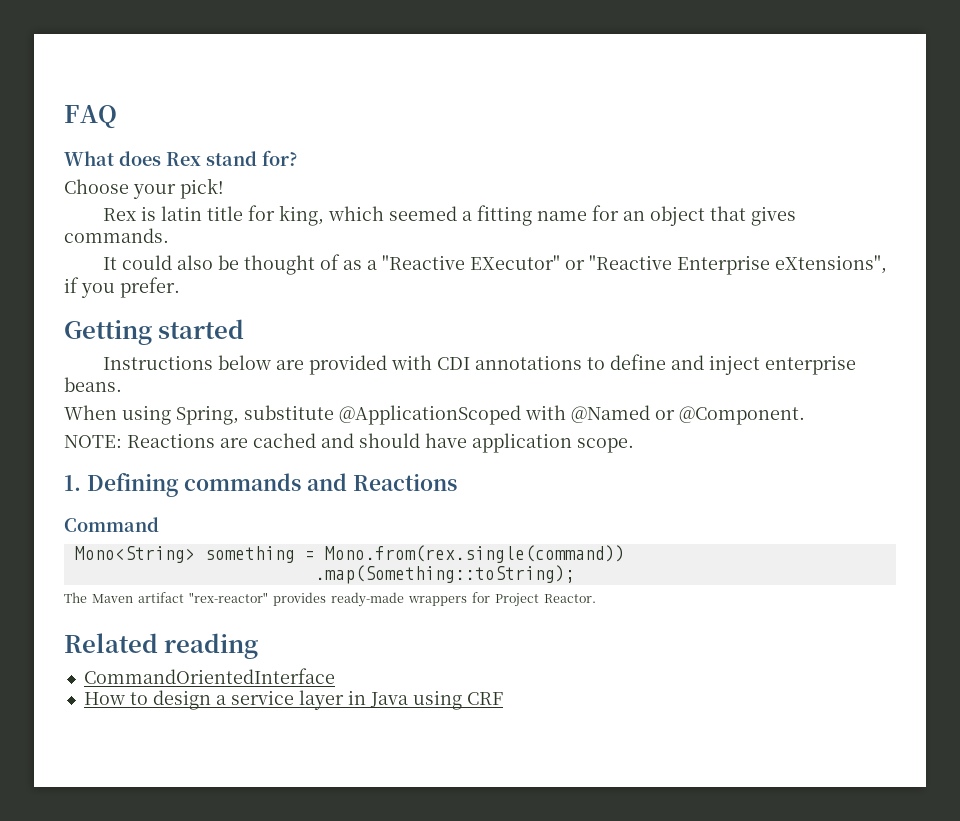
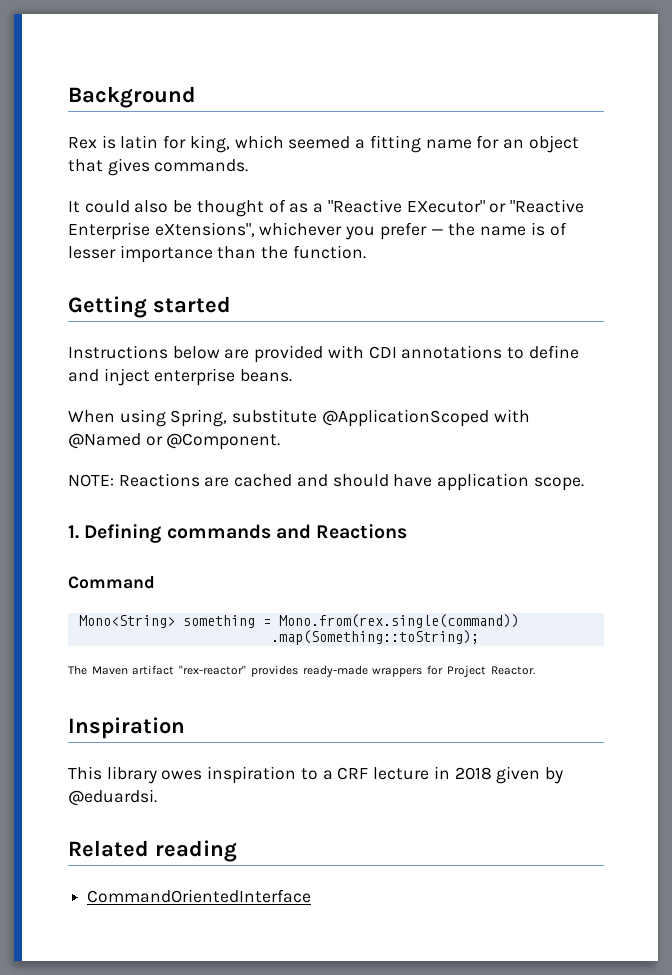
[64,105,117,129] [64,150,298,166] [64,178,224,199] FAQ // What does Rex stand for? // Choose your pick! -> [68,86,196,108] Background
[206,206,243,221] title -> (159, 142) none
[64,277,180,298] if you prefer. -> [259,222,567,240] [68,245,366,263] whichever you prefer — the name is of lesser importance than the function.
[64,633,259,659] [83,668,335,684] [83,690,503,710] Related reading // CommandOrientedInterface // How to design a service layer in Java using CRF -> [68,717,185,739] [68,766,563,784] [68,789,157,806] [68,840,237,862] [87,889,312,903] Inspiration // This library owes inspiration to a CRF lecture in 2018 given by @eduardsi. // Related reading // CommandOrientedInterface

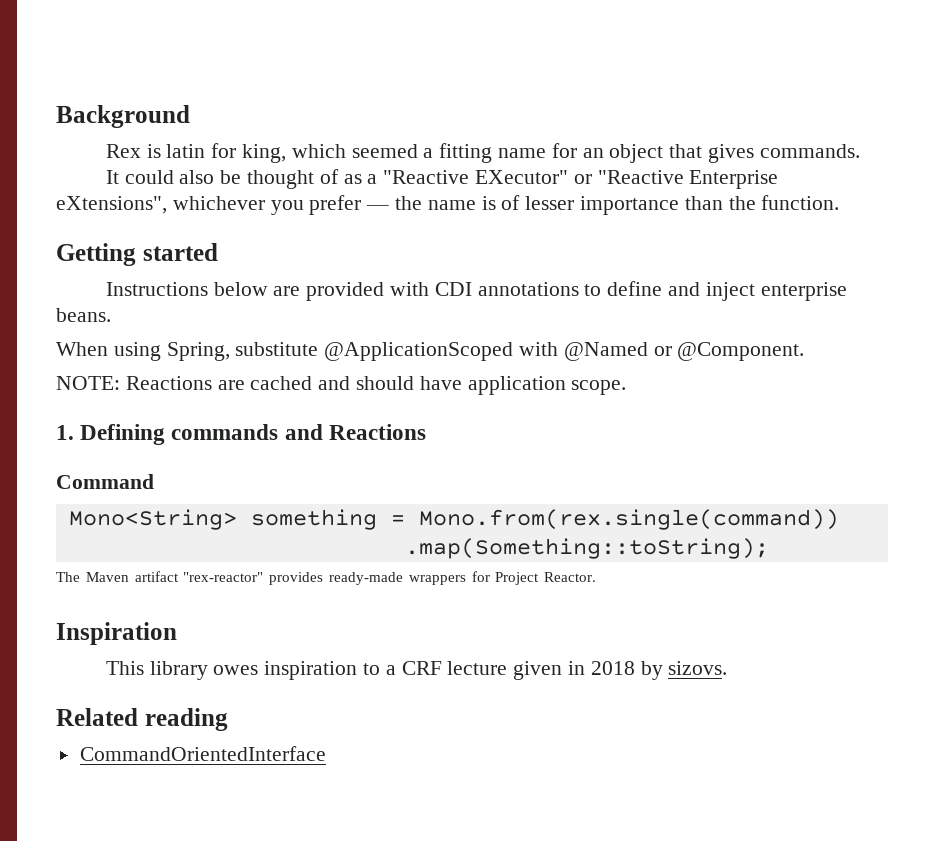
(430, 773) none -> [513,661,563,680] given
[496,766,563,784] [68,789,157,806] given by @eduardsi. -> [640,661,728,680] by sizovs.

